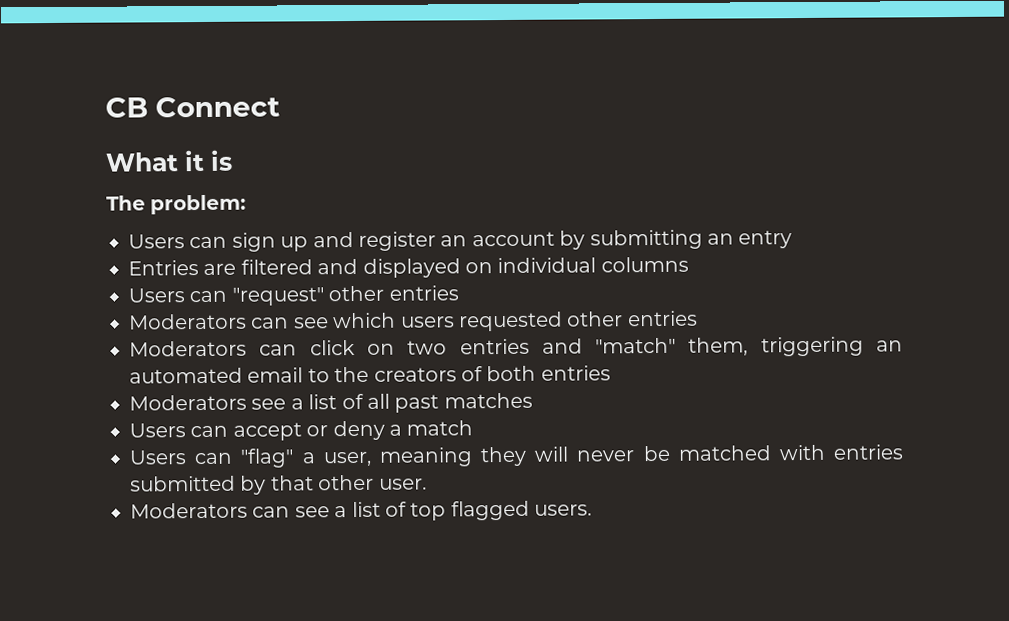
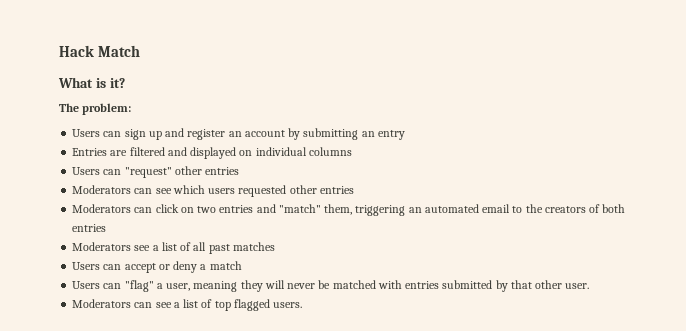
[105,96,280,118] CB Connect -> [59,45,141,57] Hack Match
[184,149,205,172] it -> (93, 82) none
(233, 160) none -> [109,78,125,88] it?

